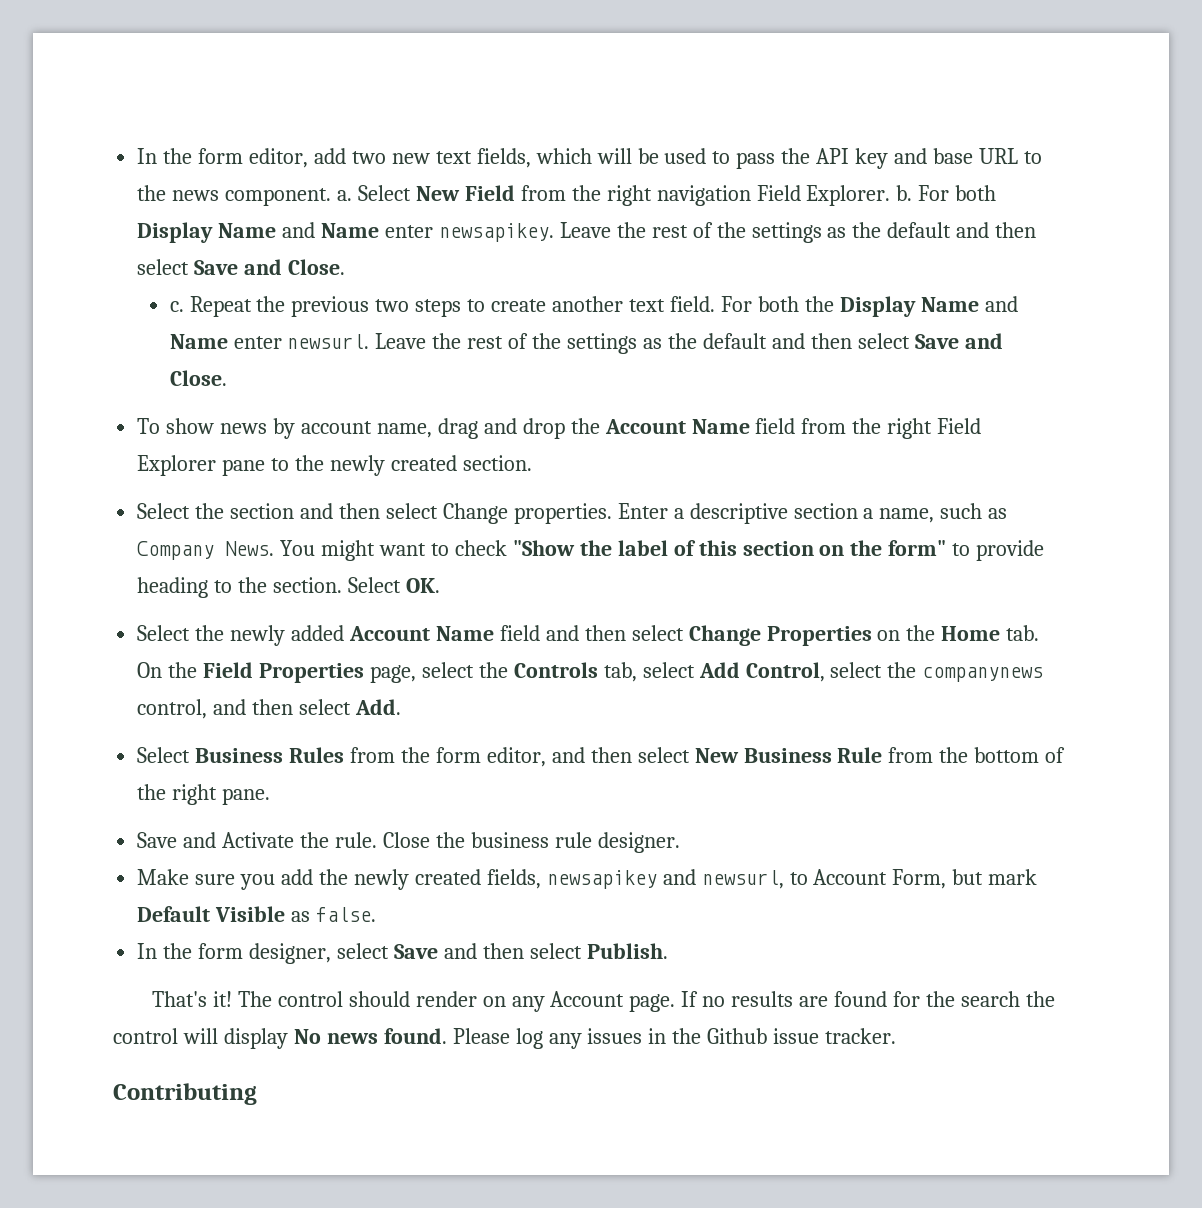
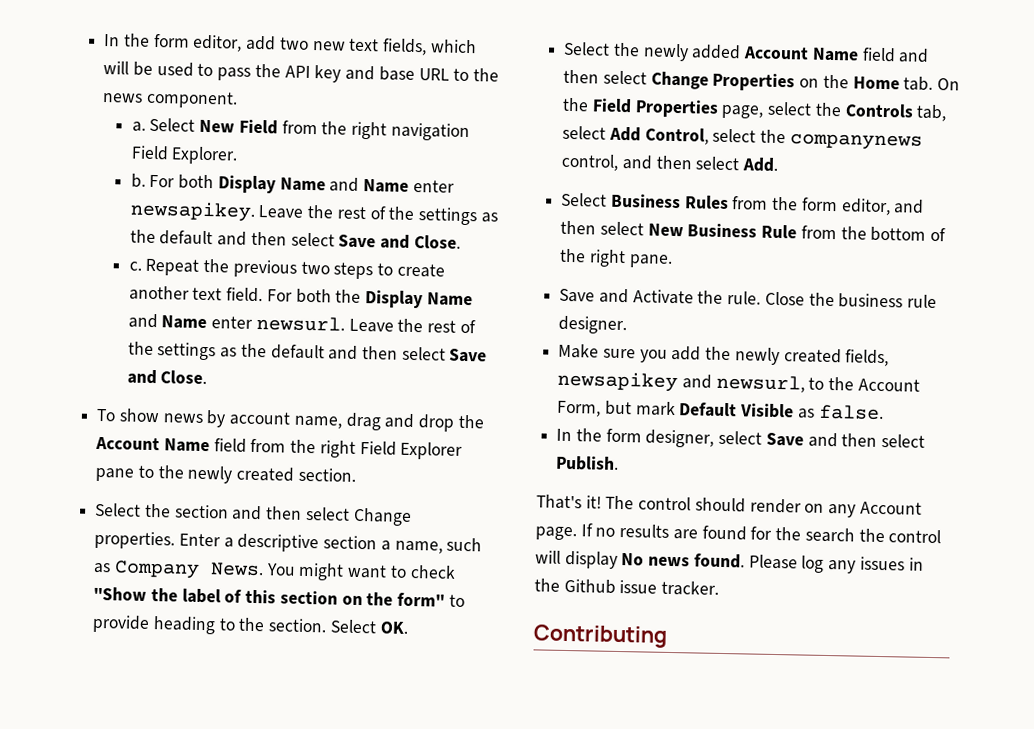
(332, 197) none -> (238, 99) //
(891, 195) none -> (239, 155) //
(808, 878) none -> [828,376,855,391] the

